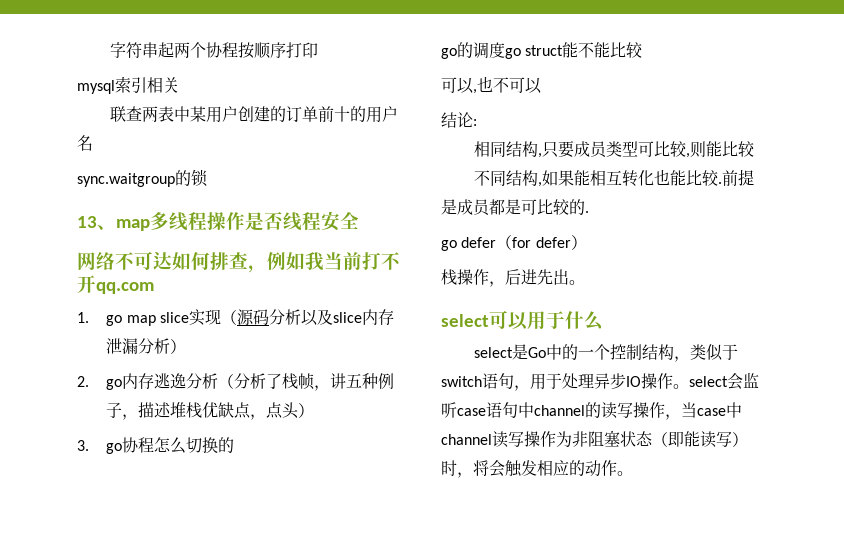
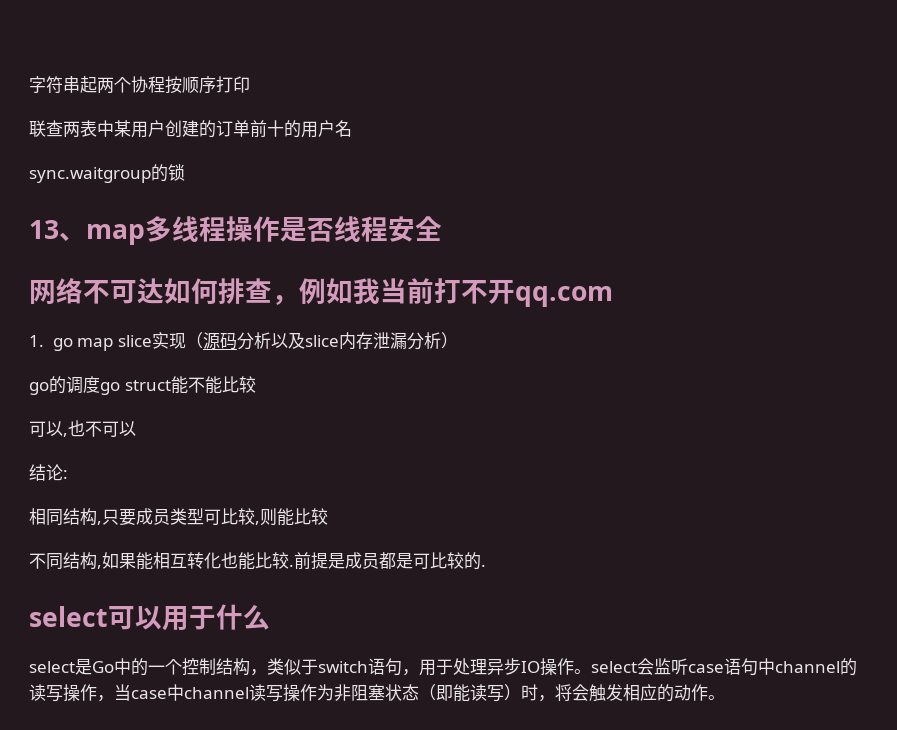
[77,76,179,94] // mysql索引相关 -> (250, 84) none
[77,373,395,391] [106,402,315,420] [77,437,235,454] // 2. go内存逃逸分析（分析了栈帧，讲五种例子，描述堆栈优缺点，点头） // 3. go协程怎么切换的 -> (458, 340) none
[441,235,587,251] [441,269,585,287] // go defer（for defer） // 栈操作，后进先出。 -> (486, 565) none

